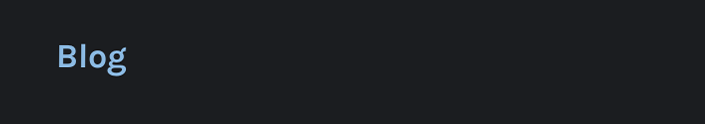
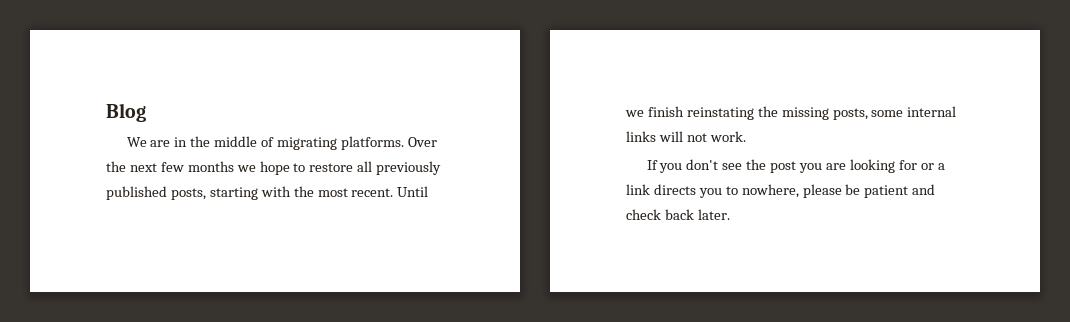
(128, 60) none -> [126,136,437,150] [106,161,442,175] [106,186,429,200] [625,106,957,120] [626,131,746,142] [646,159,945,173] [626,184,936,198] [626,209,730,220] // We are in the middle of migrating platforms. Over the next few months we hope to restore all previously published posts, starting with the most recent. Until we finish reinstating the missing posts, some internal links will not work. // If you don't see the post you are looking for or a link directs you to nowhere, please be patient and check back later.

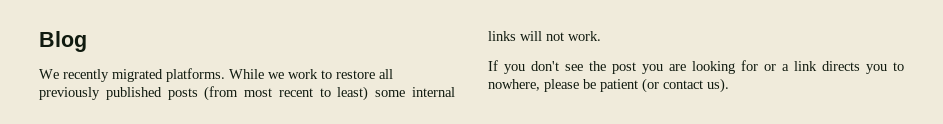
[150,136,437,150] [106,161,290,175] are in the middle of migrating platforms. Over the next few months we hope -> [63,68,318,82] recently migrated platforms. While we work
[170,186,429,200] [625,106,868,120] posts, starting with the most recent. Until we finish reinstating the missing posts, -> [167,86,369,101] posts (from most recent to least)
[912,184,936,195] [626,209,730,220] and check back later. -> [642,78,729,93] (or contact us).

